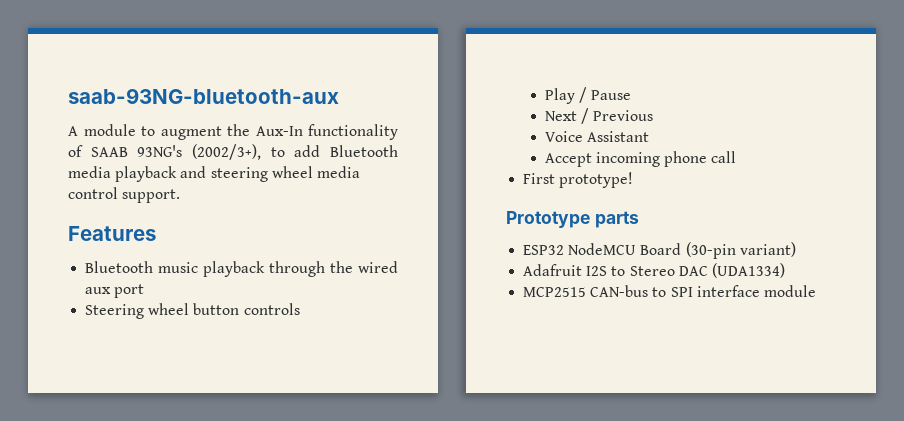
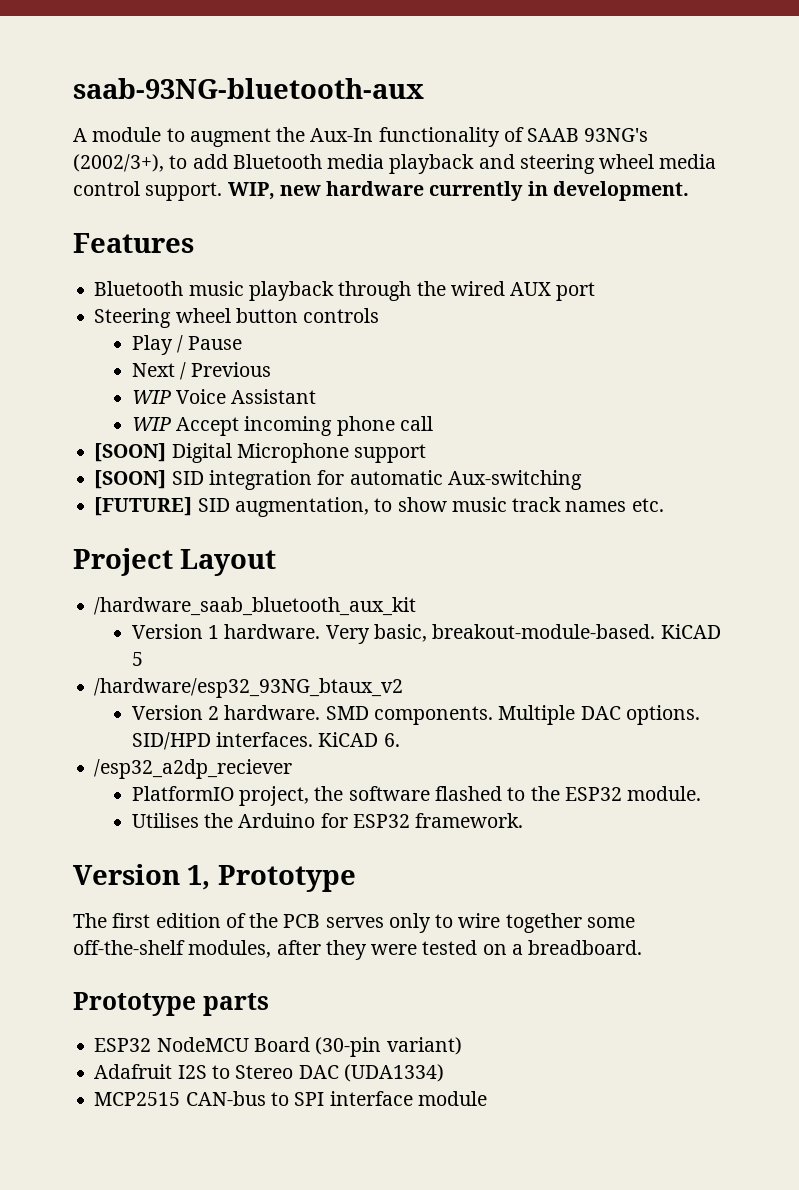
(181, 196) none -> [227,181,689,201] WIP, new hardware currently in development.
[85,287,112,294] aux -> [510,282,552,296] AUX
(653, 115) none -> [131,390,171,404] WIP
(649, 136) none -> [131,417,171,431] WIP
[523,172,634,188] First prototype! -> [94,443,427,463] [94,470,582,490] [94,497,664,517] [73,548,277,576] [94,597,417,616] [131,624,721,644] [131,652,143,666] [94,678,404,698] [131,705,700,725] [131,732,400,750] [94,759,293,779] [131,786,702,806] [131,813,524,828] [73,864,356,892] [73,913,635,933] [73,940,643,960] [SOON] Digital Microphone support // [SOON] SID integration for automatic Aux-switching // [FUTURE] SID augmentation, to show music track names etc. // Project Layout // /hardware_saab_bluetooth_aux_kit // Version 1 hardware. Very basic, breakout-module-based. KiCAD 5 // /hardware/esp32_93NG_btaux_v2 // Version 2 hardware. SMD components. Multiple DAC options. SID/HPD interfaces. KiCAD 6. // /esp32_a2dp_reciever // PlatformIO project, the software flashed to the ESP32 module. // Utilises the Arduino for ESP32 framework. // Version 1, Prototype // The first edition of the PCB serves only to wire together some off-the-shelf modules, after they were tested on a breadboard.

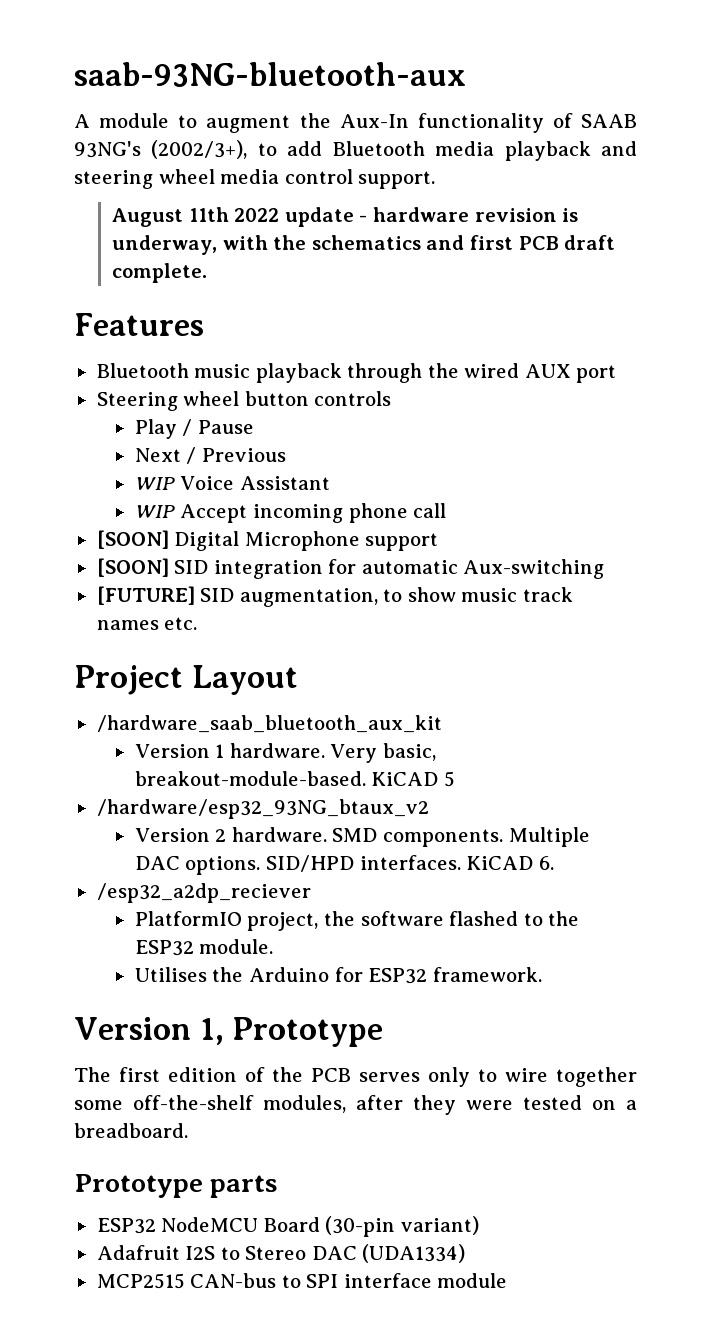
[227,181,689,201] WIP, new hardware currently in development. -> [112,207,579,227] [112,235,616,255] [112,263,208,283] // August 11th 2022 update - hardware revision is underway, with the schematics and first PCB draft complete.

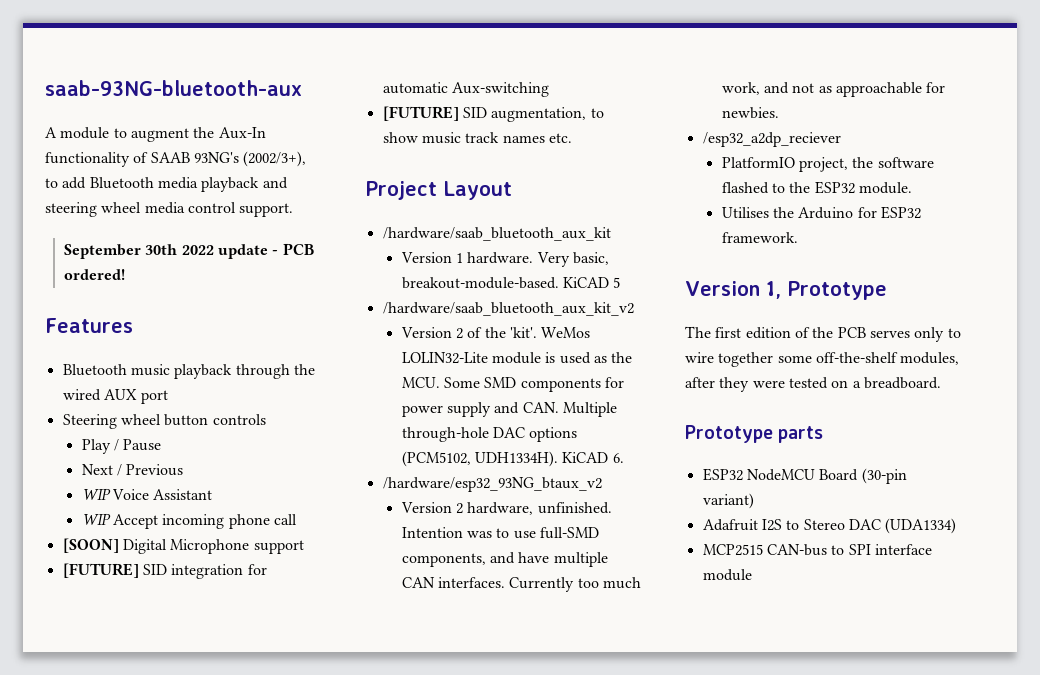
[112,207,229,227] August 11th -> [64,244,178,259] September 30th
[373,207,579,222] [112,235,616,255] [112,263,208,283] hardware revision is underway, with the schematics and first PCB draft complete. -> [282,243,314,255] [64,269,126,280] PCB ordered!
[96,558,169,577] [SOON] -> [62,563,139,578] [FUTURE]
[96,715,442,733] /hardware_saab_bluetooth_aux_kit -> [382,227,611,241] /hardware/saab_bluetooth_aux_kit
[96,799,429,819] [134,827,590,847] [134,855,554,875] /hardware/esp32_93NG_btaux_v2 // Version 2 hardware. SMD components. Multiple DAC options. SID/HPD interfaces. KiCAD 6. -> [382,302,634,316] [400,327,591,339] [401,352,633,364] [401,377,624,392] [401,402,617,417] [401,427,578,442] [401,451,624,467] [382,477,602,492] [400,502,612,515] [401,527,599,539] [401,552,608,567] [401,577,641,592] [721,82,946,97] [721,107,779,119] /hardware/saab_bluetooth_aux_kit_v2 // Version 2 of the 'kit'. WeMos LOLIN32-Lite module is used as the MCU. Some SMD components for power supply and CAN. Multiple through-hole DAC options (PCM5102, UDH1334H). KiCAD 6. // /hardware/esp32_93NG_btaux_v2 // Version 2 hardware, unfinished. Intention was to use full-SMD components, and have multiple CAN interfaces. Currently too much work, and not as approachable for newbies.

